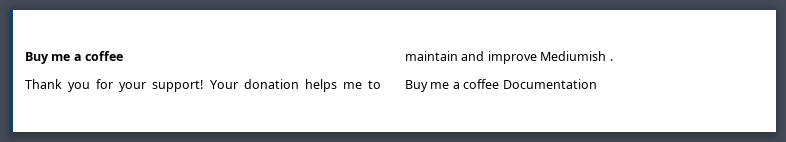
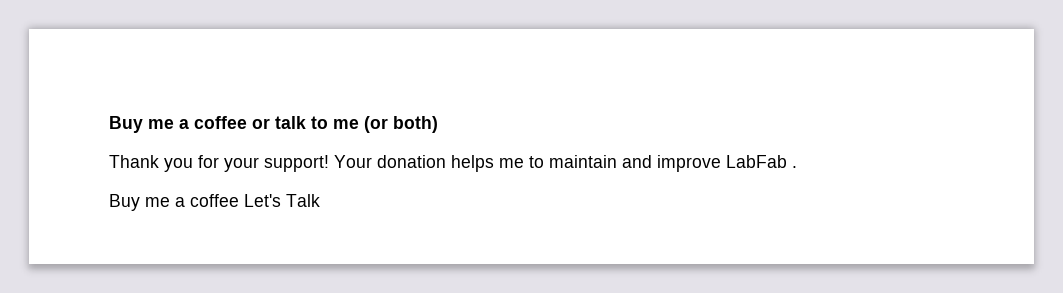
[25,51,124,64] Buy me a coffee -> [109,116,438,133] Buy me a coffee or talk to me (or both)
[540,51,607,61] Mediumish -> [726,155,787,168] LabFab
[502,79,597,89] Documentation -> [244,194,320,207] Let's Talk

